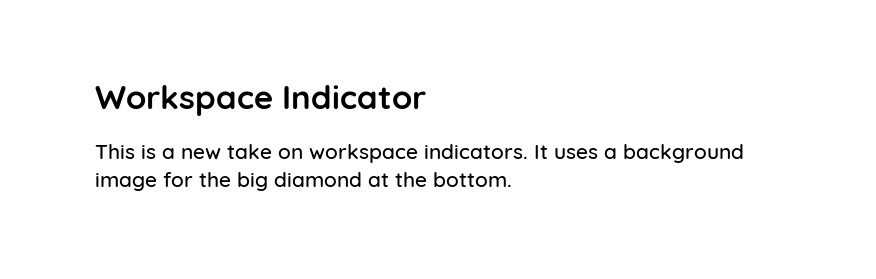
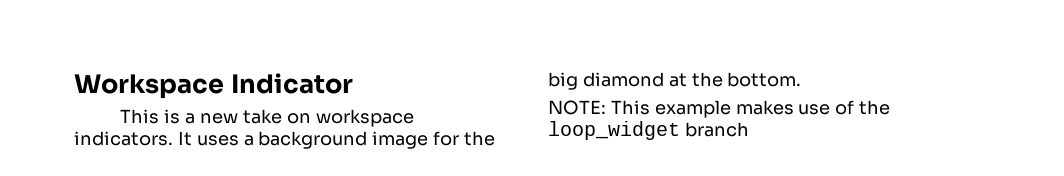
(512, 179) none -> [548,100,891,118] [548,121,749,140] // NOTE: This example makes use of the loop_widget branch

